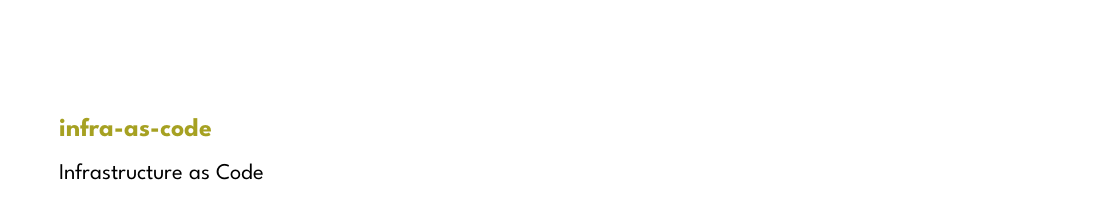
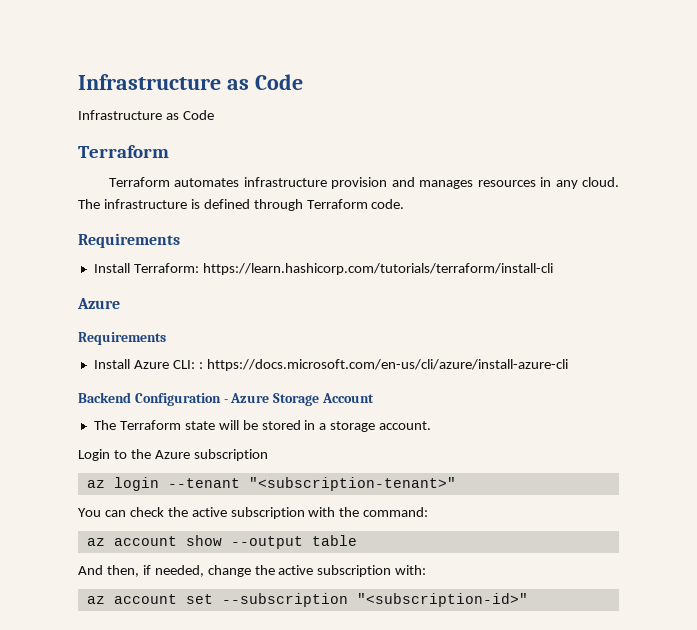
[59,117,212,137] [59,163,265,180] infra-as-code // Infrastructure as Code -> [78,74,303,90] [78,110,214,120] [78,145,169,158] [108,177,619,189] [78,199,405,211] [78,233,180,248] [93,263,553,275] [77,298,120,309] [78,332,166,345] [93,359,568,371] [78,392,374,406] [93,420,432,432] [78,449,268,461] [86,477,456,491] [78,507,429,519] [86,535,357,549] [78,565,427,577] [86,593,528,607] Infrastructure as Code // Infrastructure as Code // Terraform // Terraform automates infrastructure provision and manages resources in any cloud. The infrastructure is defined through Terraform code. // Requirements // Install Terraform: https://learn.hashicorp.com/tutorials/terraform/install-cli // Azure // Requirements // Install Azure CLI: : https://docs.microsoft.com/en-us/cli/azure/install-azure-cli // Backend Configuration - Azure Storage Account // The Terraform state will be stored in a storage account. // Login to the Azure subscription // az login --tenant "<subscription-tenant>" // You can check the active subscription with the command: // az account show --output table // And then, if needed, change the active subscription with: // az account set --subscription "<subscription-id>"

